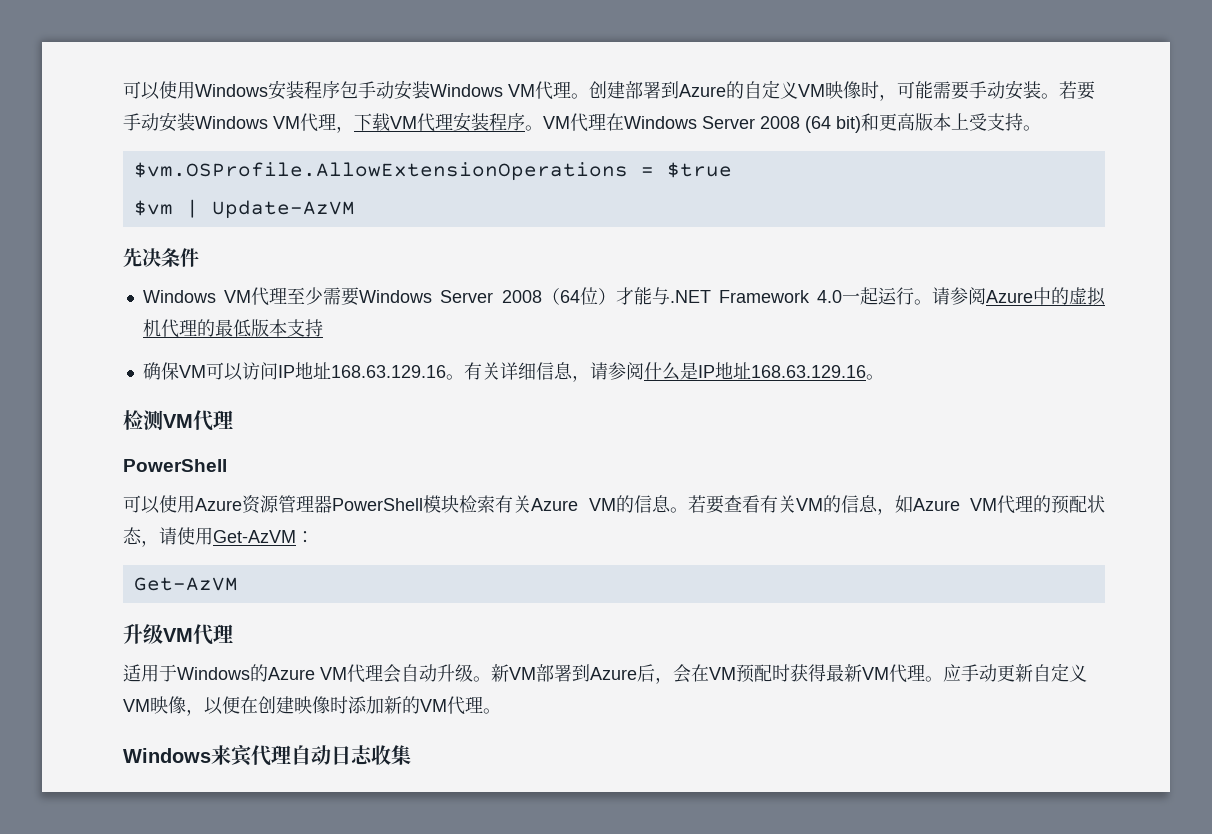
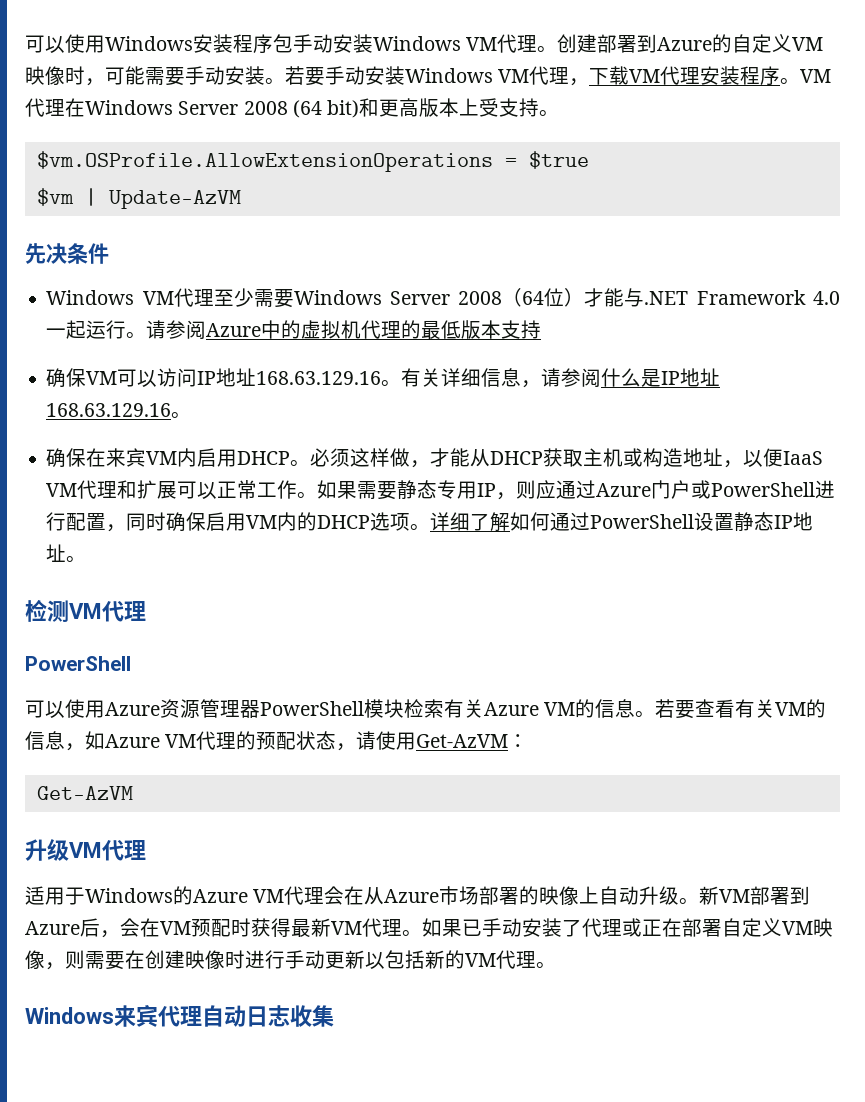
(884, 377) none -> [46,448,824,468] [46,480,836,500] [46,512,814,532] [46,544,87,562] // 确保在来宾VM内启用DHCP。必须这样做，才能从DHCP获取主机或构造地址，以便IaaS VM代理和扩展可以正常工作。如果需要静态专用IP，则应通过Azure门户或PowerShell进行配置，同时确保启用VM内的DHCP选项。详细了解如何通过PowerShell设置静态IP地址。
(401, 673) none -> [344,886,600,905] 在从Azure市场部署的映像上
[943,664,1033,682] 应手动更新 -> [422,918,722,937] 如果已手动安装了代理或正在部署
[204,696,240,715] 以便 -> [65,950,125,970] 则需要
[348,696,384,714] 添加 -> [245,950,425,969] 进行手动更新以包括

